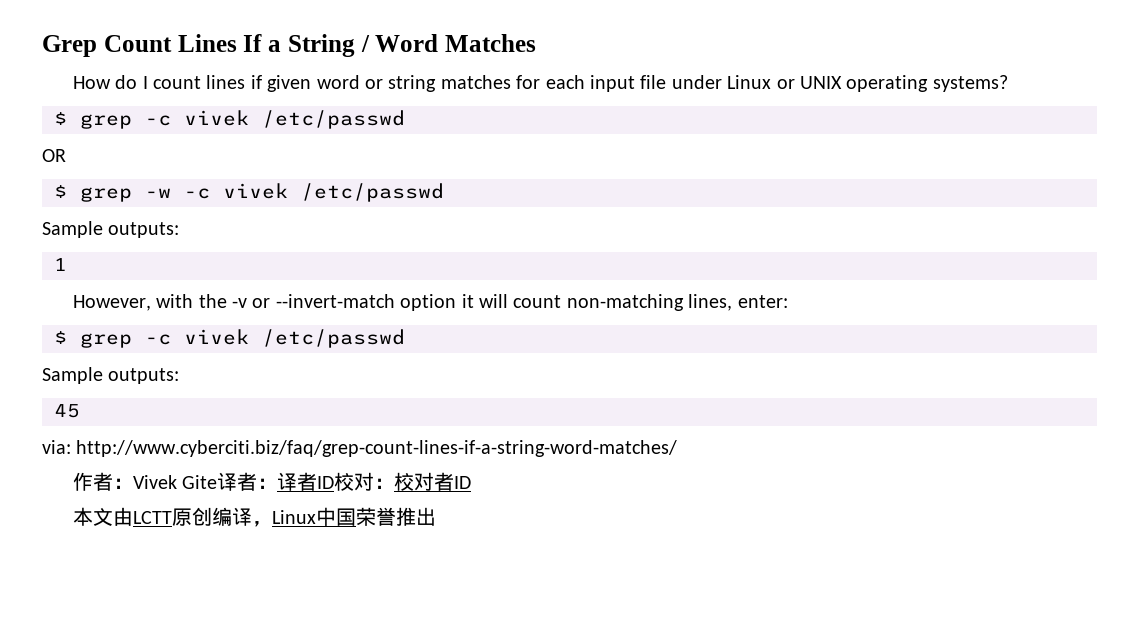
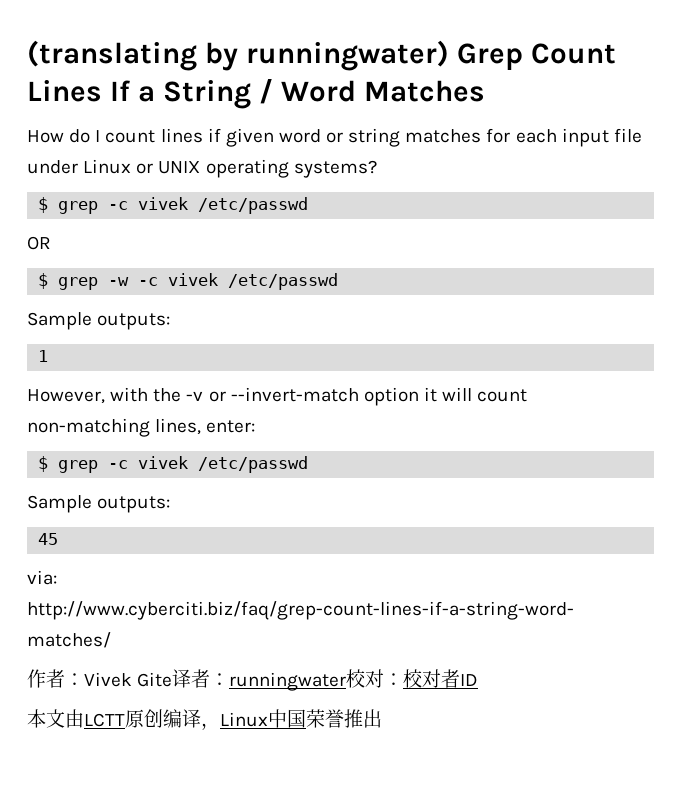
(42, 46) none -> [27,40,449,71] (translating by runningwater)
[277,472,335,491] 译者ID -> [229,672,347,691] runningwater

